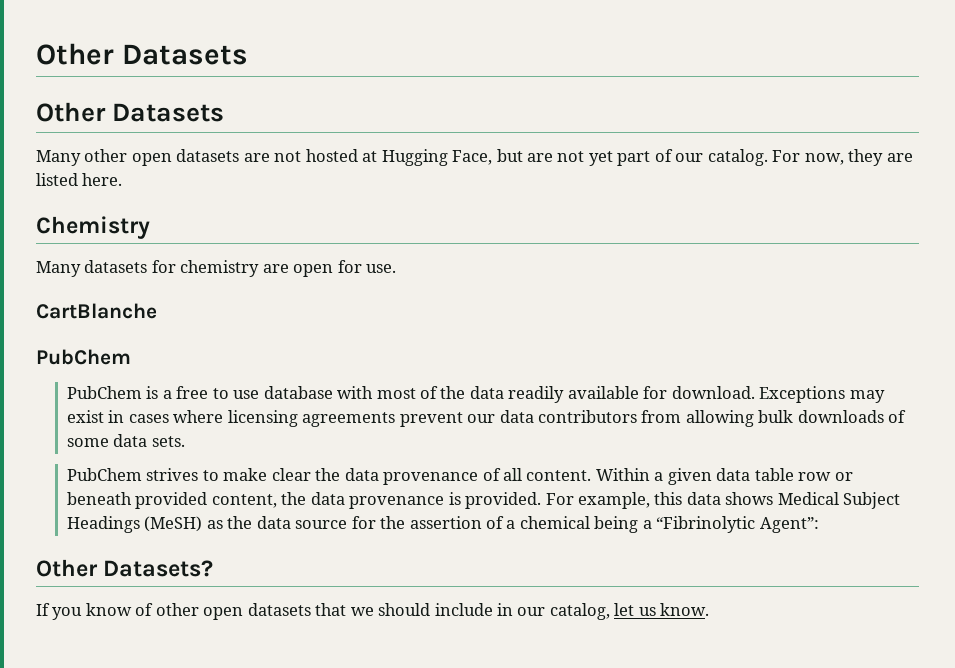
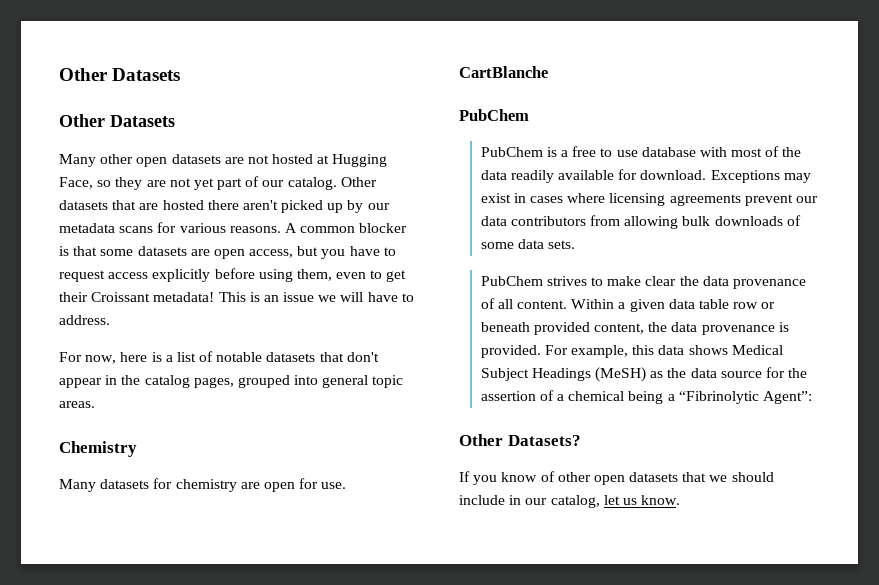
[496,149,523,162] but -> [97,177,143,190] so they
[772,149,913,166] [36,173,123,186] For now, they are listed here. -> [340,177,377,187] [59,200,390,213] [59,222,408,233] [59,246,396,259] [59,268,407,282] [59,292,414,302] [59,315,110,325] [59,351,379,364] [59,375,404,388] [59,401,95,408] Other datasets that are hosted there aren't picked up by our metadata scans for various reasons. A common blocker is that some datasets are open access, but you have to request access explicitly before using them, even to get their Croissant metadata! This is an issue we will have to address. // For now, here is a list of notable datasets that don't appear in the catalog pages, grouped into general topic areas.

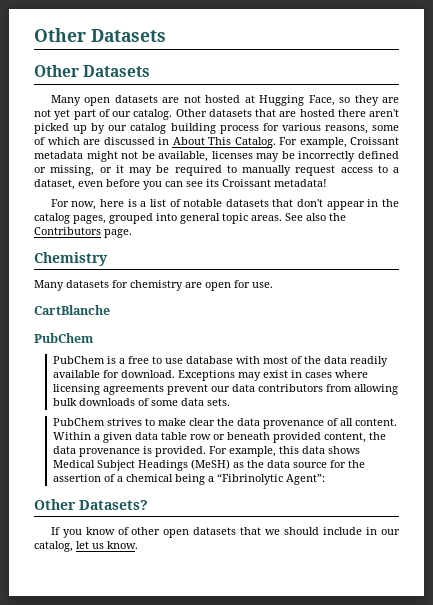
[100,154,134,164] other -> (81, 100) none
[59,222,408,233] [59,246,396,259] [59,268,407,282] [59,292,414,302] [59,315,110,325] metadata scans for various reasons. A common blocker is that some datasets are open access, but you have to request access explicitly before using them, even to get their Croissant metadata! This is an issue we will have to address. -> [130,123,399,134] [34,137,399,148] [34,151,399,162] [34,165,399,176] [34,179,327,190] catalog building process for various reasons, some of which are discussed in About This Catalog. For example, Croissant metadata might not be available, licenses may be incorrectly defined or missing, or it may be required to manually request access to a dataset, even before you can see its Croissant metadata!
(95, 404) none -> [285,213,346,221] [34,227,132,238] See also the Contributors page.

